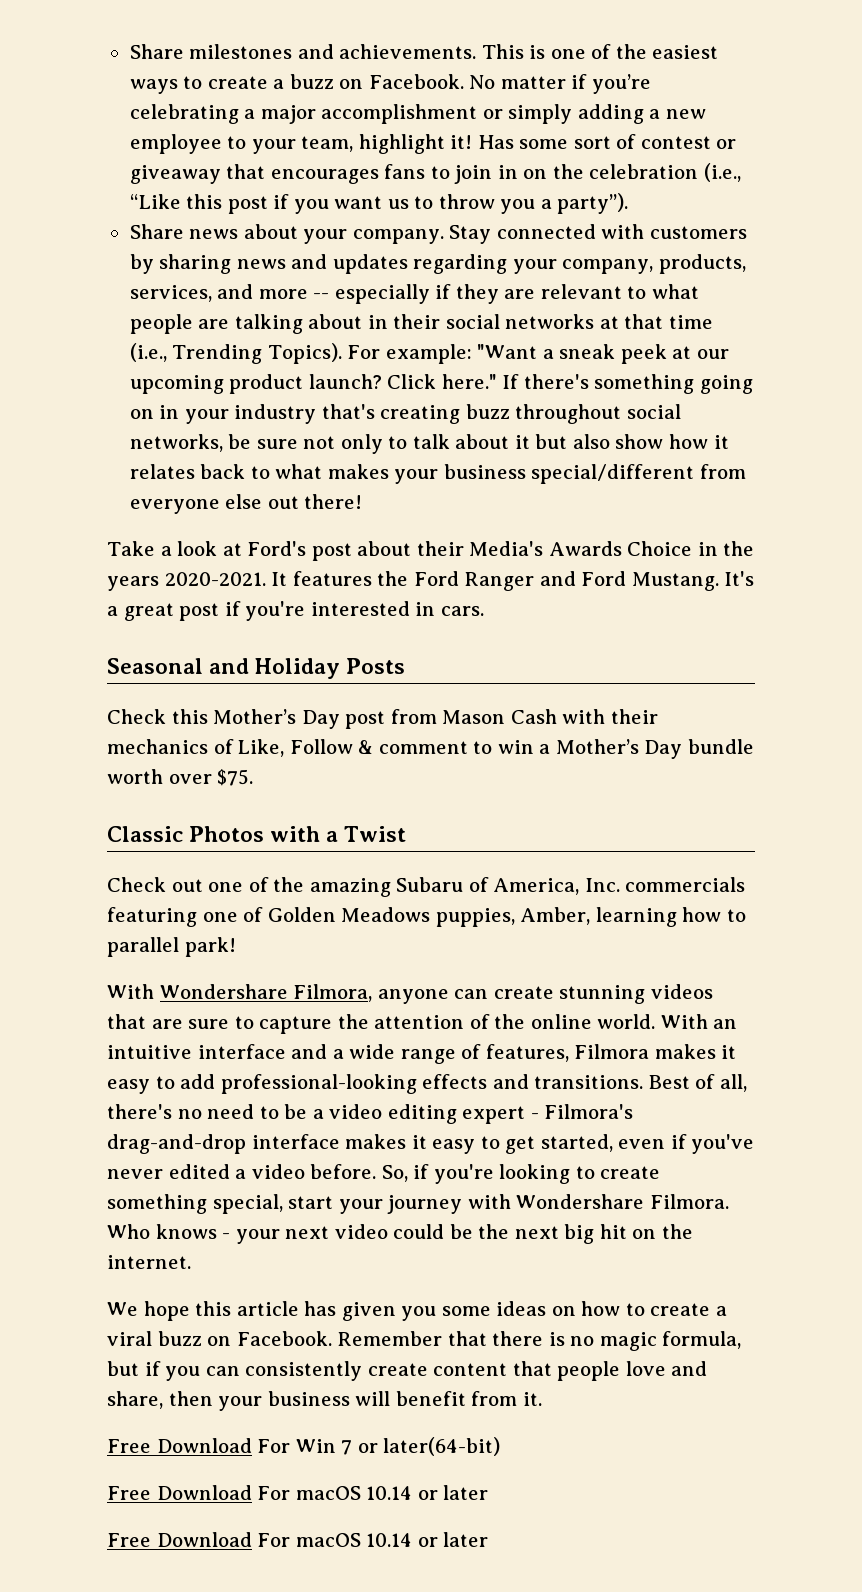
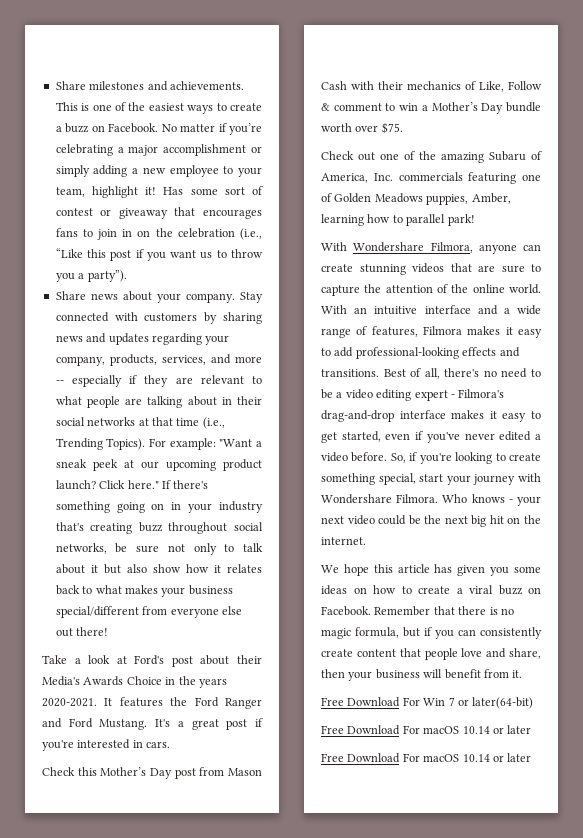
[107,658,406,679] // Seasonal and Holiday Posts -> (171, 744) none
[107,826,407,842] // Classic Photos with a Twist -> (403, 128) none

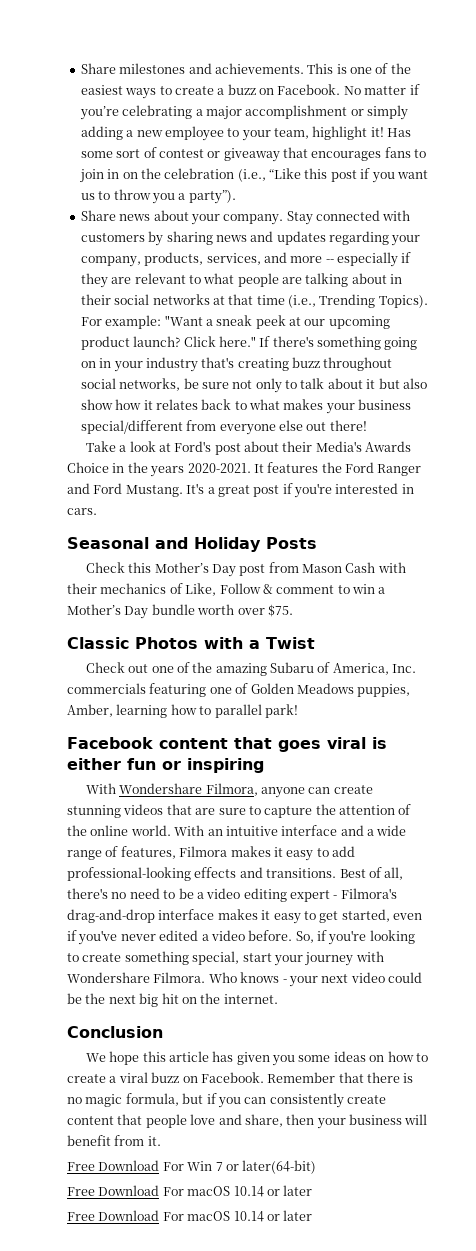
(171, 744) none -> [67,537,317,552] // Seasonal and Holiday Posts
(403, 128) none -> [67,637,315,649] // Classic Photos with a Twist
(475, 220) none -> [67,737,387,752] [67,758,264,773] // Facebook content that goes viral is either fun or inspiring
(366, 541) none -> [67,1026,163,1038] // Conclusion

